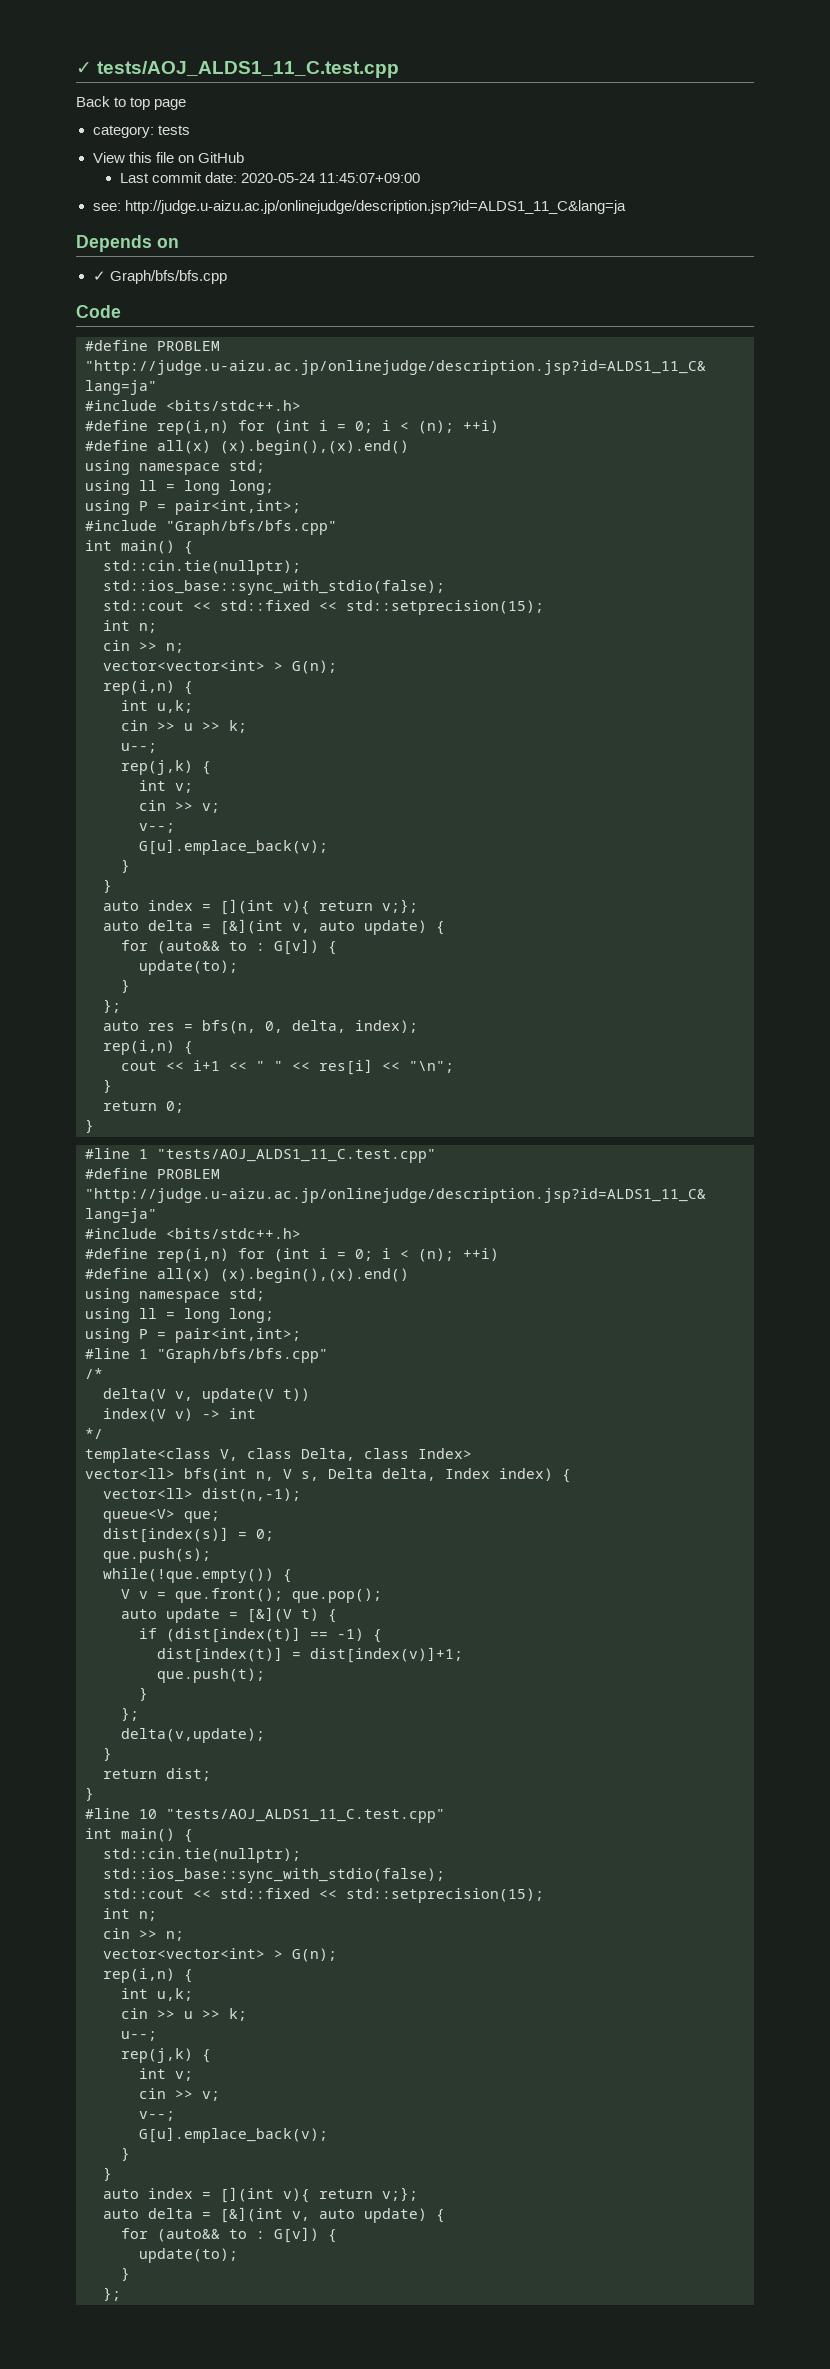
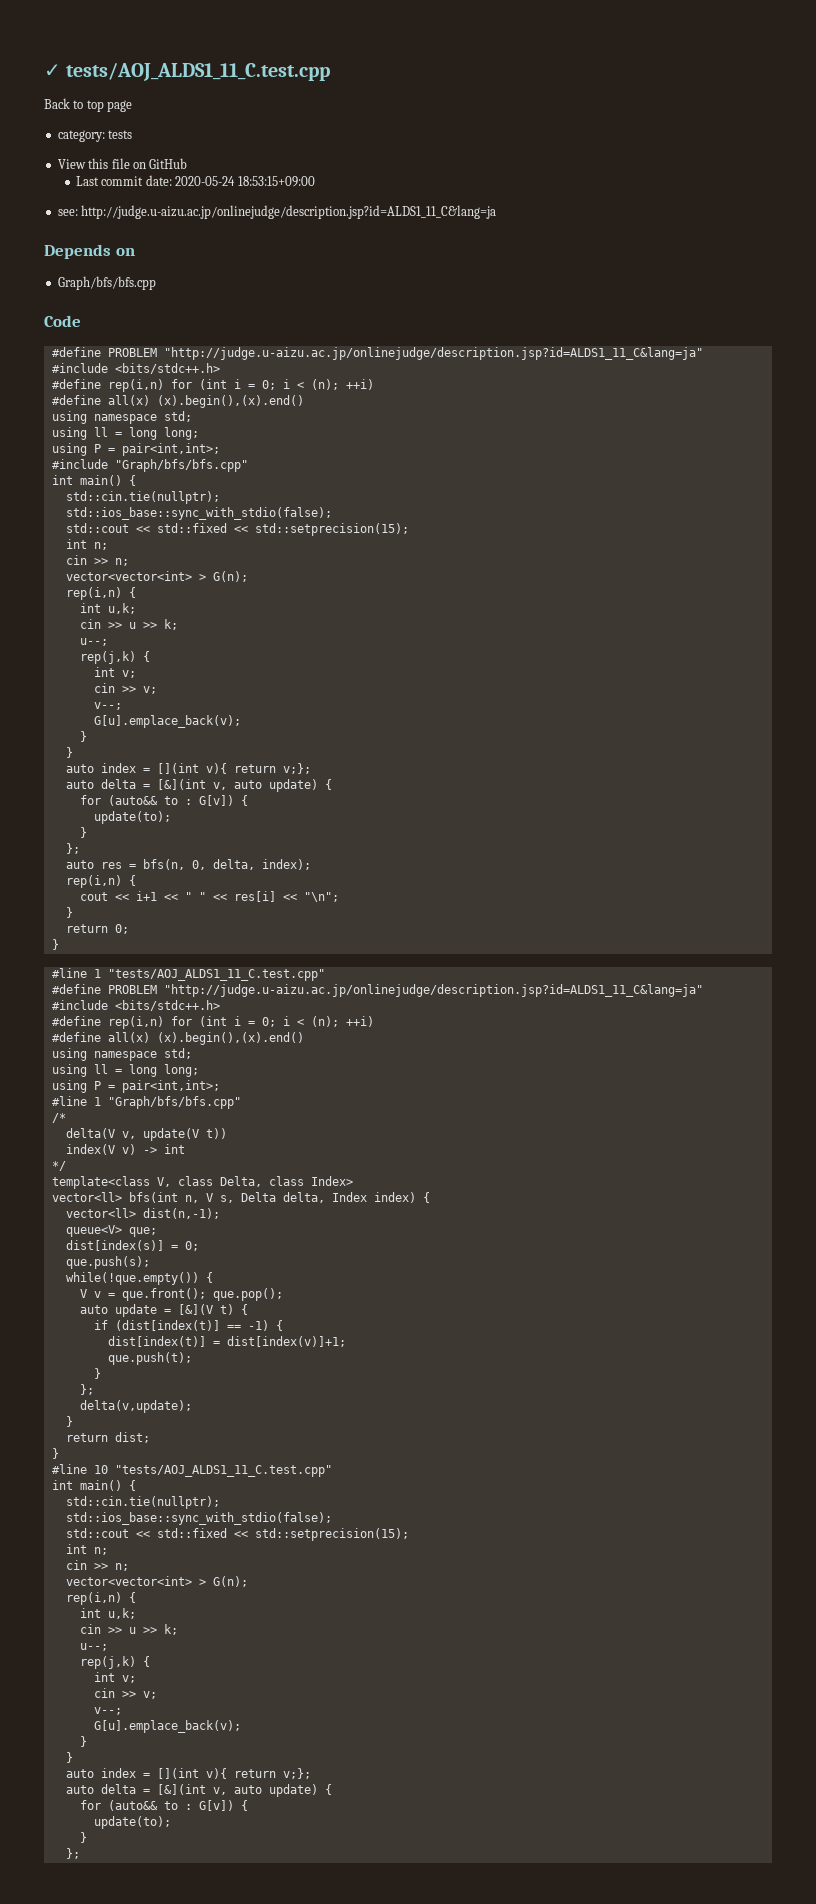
[319,173,421,183] 11:45:07+09:00 -> [237,176,315,187] 18:53:15+09:00
[92,271,106,281] ✓ -> (135, 252) none

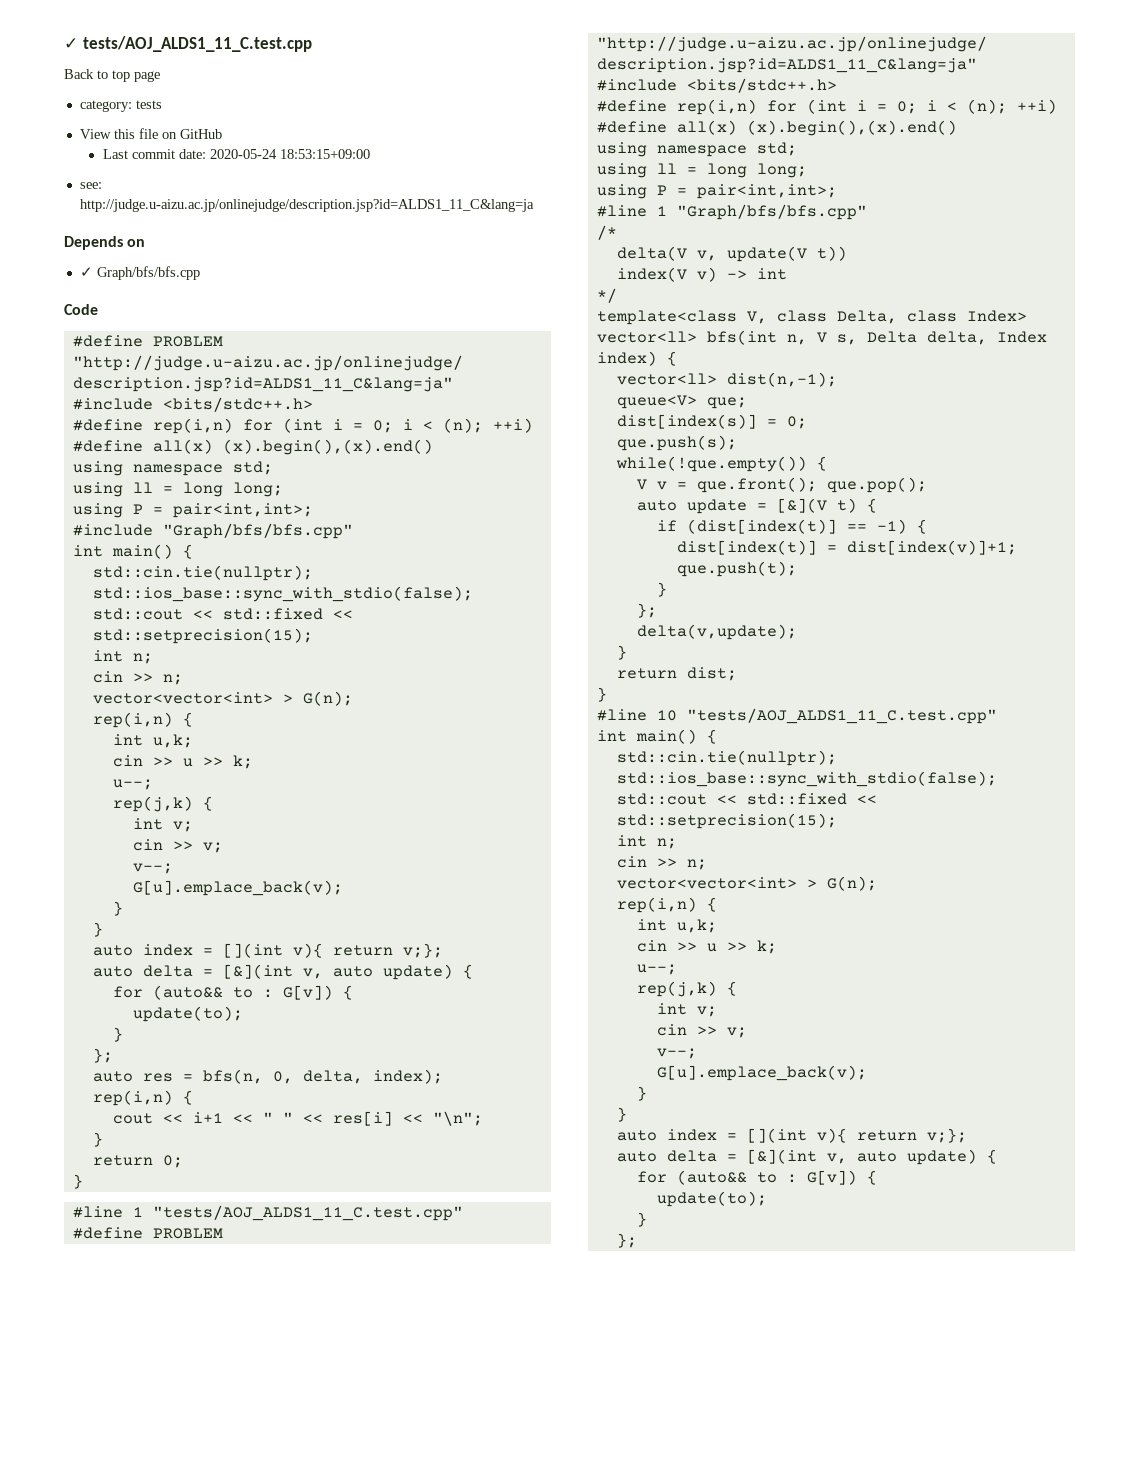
(135, 252) none -> [79,267,93,277] ✓

